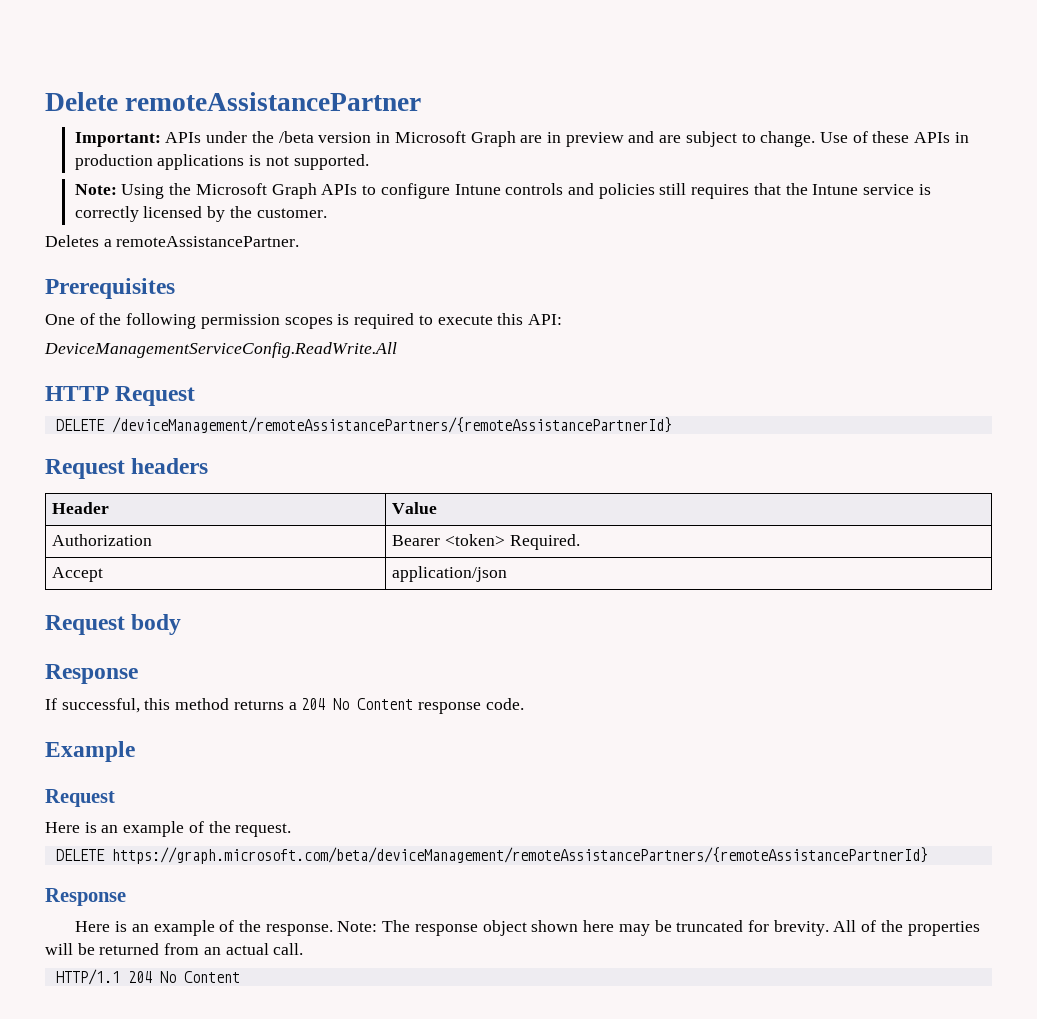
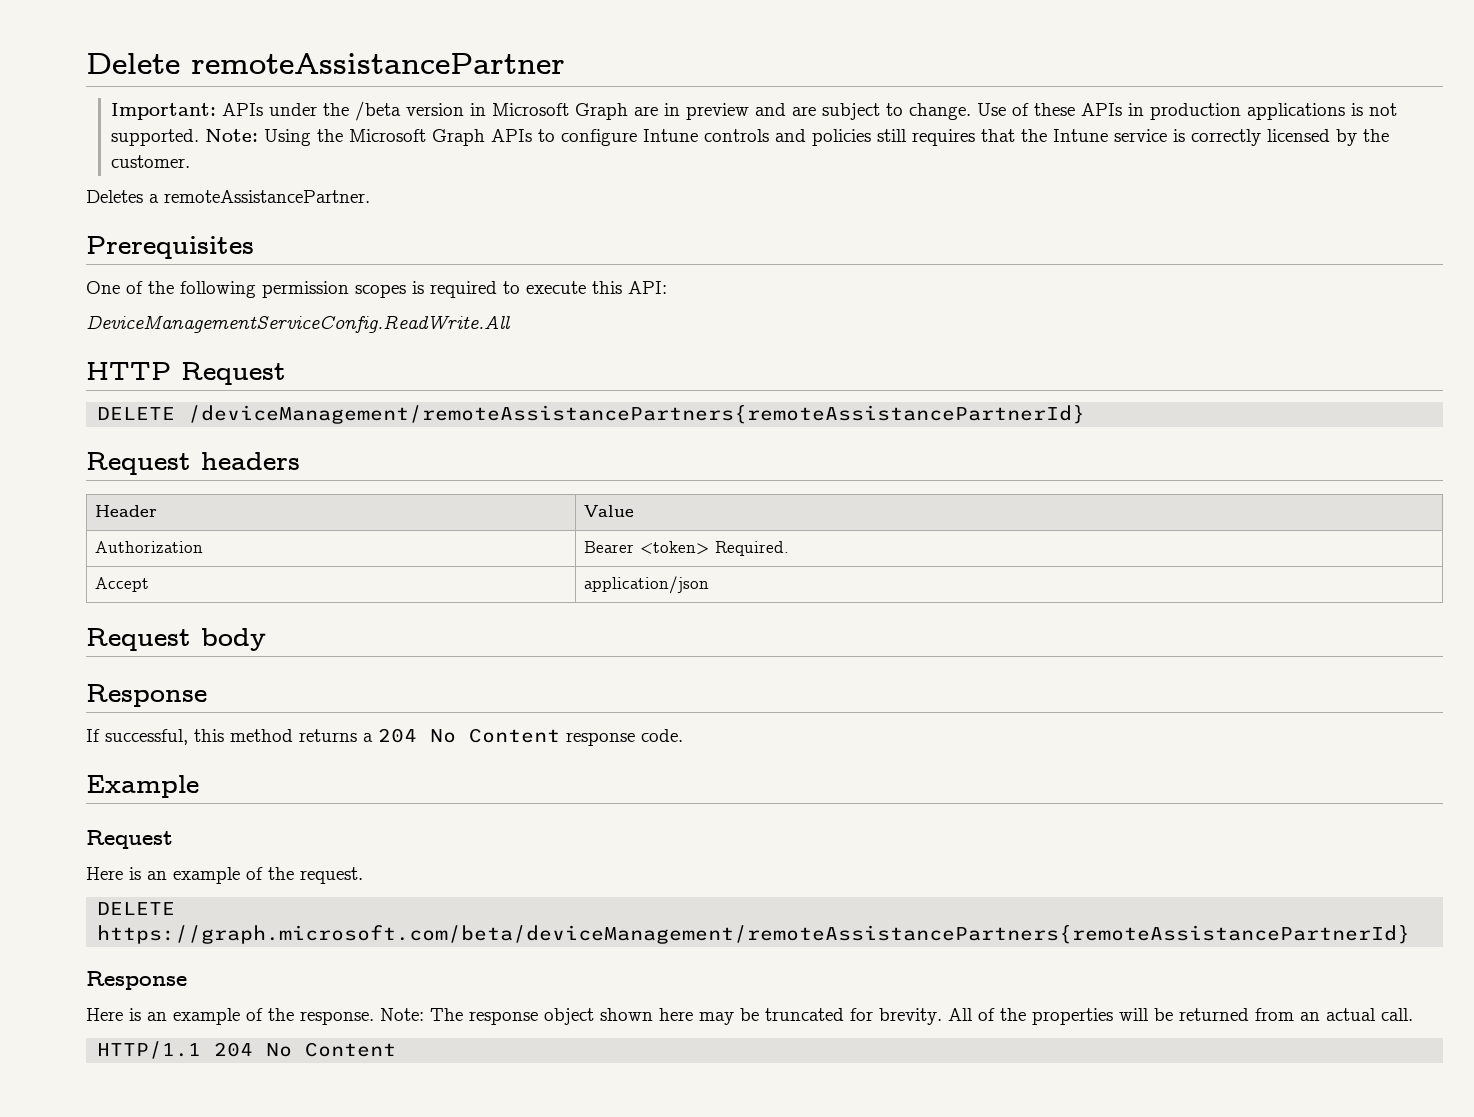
(369, 162) // -> (200, 137) none
[111,417,672,433] /deviceManagement/remoteAssistancePartners/{remoteAssistancePartnerId} -> [188,405,1086,424] /deviceManagement/remoteAssistancePartners{remoteAssistancePartnerId}
[111,847,928,864] https://graph.microsoft.com/beta/deviceManagement/remoteAssistancePartners/{remoteAssistancePartnerId} -> [97,925,1411,944] https://graph.microsoft.com/beta/deviceManagement/remoteAssistancePartners{remoteAssistancePartnerId}

